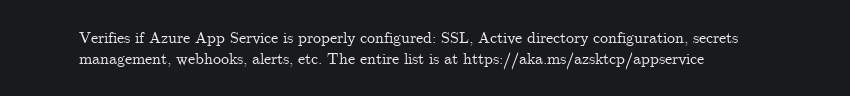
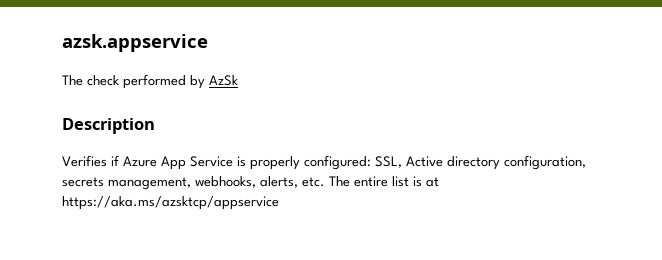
(79, 37) none -> [62,34,208,52] [62,74,238,89] [62,118,155,134] azsk.appservice // The check performed by AzSk // Description //

